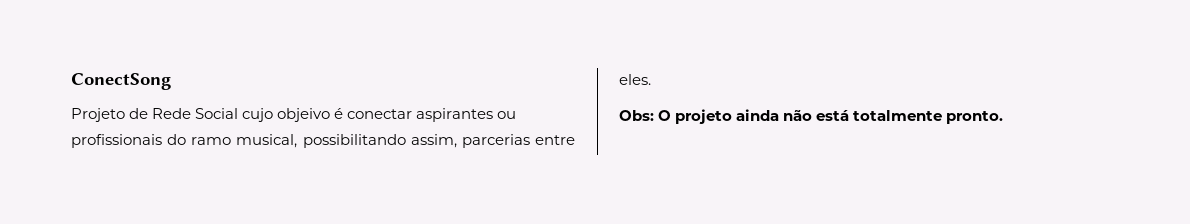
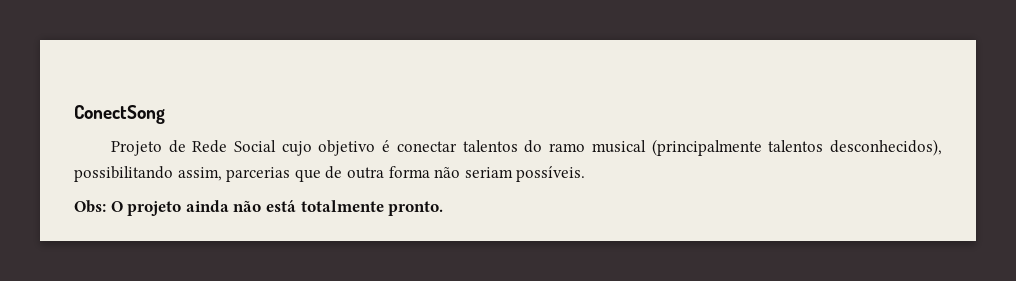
[277,108,331,122] objeivo -> [318,140,376,156] objetivo
[416,108,517,122] [71,134,575,148] [619,74,651,85] aspirantes ou profissionais do ramo musical, possibilitando assim, parcerias entre eles. -> [462,139,942,156] [74,166,586,182] talentos do ramo musical (principalmente talentos desconhecidos), possibilitando assim, parcerias que de outra forma não seriam possíveis.

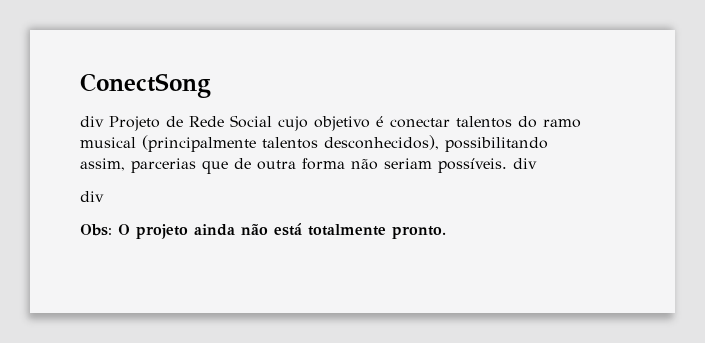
(165, 114) none -> [80,116,104,127] div
(586, 174) none -> [513,158,537,169] [80,191,104,202] div // div

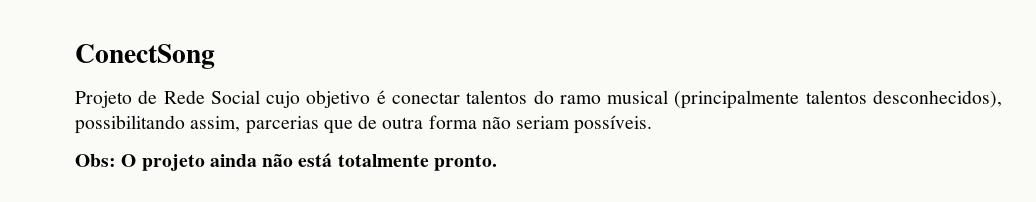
[80,116,104,127] div -> (215, 56) none
[513,158,537,169] [80,191,104,202] div // div -> (653, 124) none

